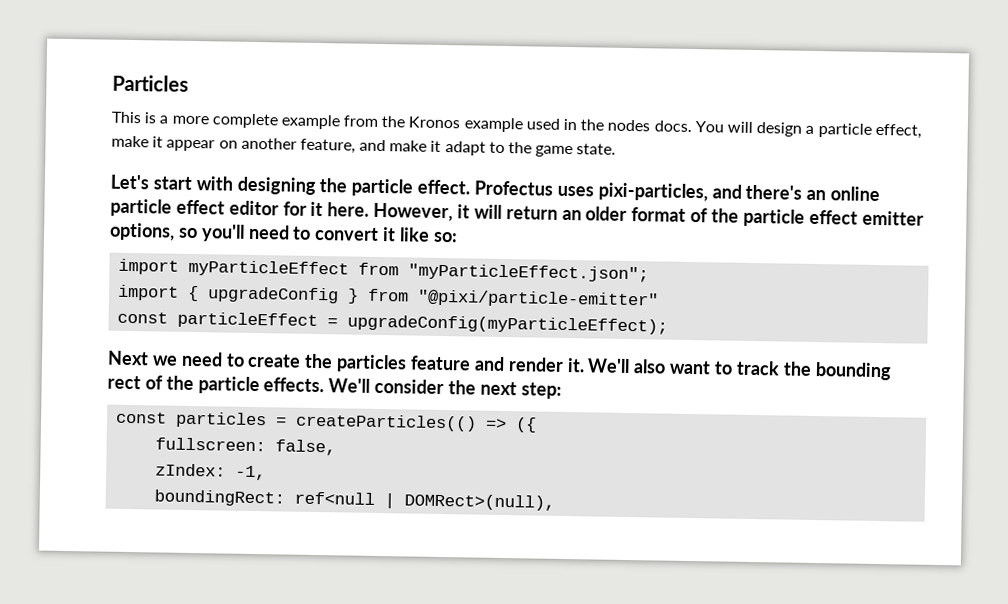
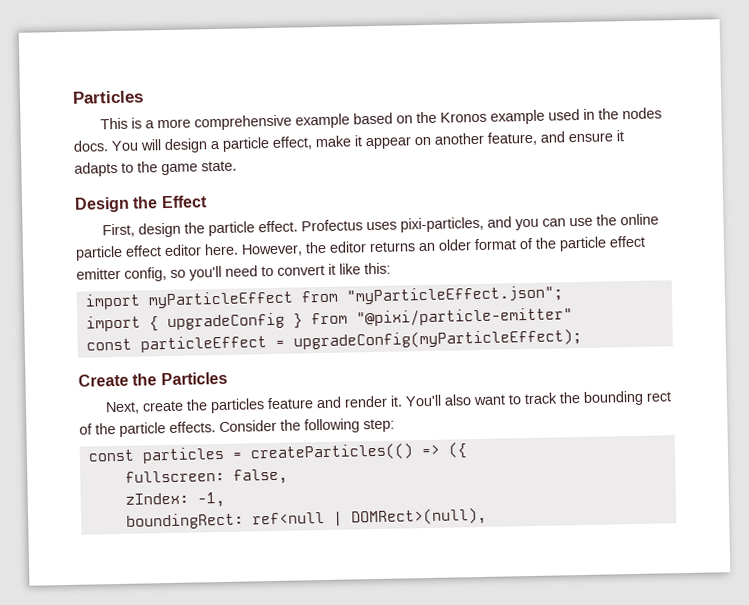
[211,113,379,130] complete example from -> [194,112,414,131] comprehensive example based on
[389,140,486,156] make it adapt -> [568,130,624,143] [74,161,118,177] ensure it adapts
[110,174,316,195] Let's start with designing -> [74,195,208,213] [102,222,182,238] Design the Effect // First, design
[745,184,881,202] [110,198,558,222] there's an online particle effect editor for it here. However, it will return -> [515,213,660,231] [75,241,416,261] you can use the online particle effect editor here. However, the editor returns
[109,222,175,241] options, -> [124,267,167,282] config,
[432,231,458,243] so: -> [364,262,391,275] this:
[107,350,245,367] Next we need to -> [78,371,228,387] [105,401,141,415] Create the Particles // Next,
[587,358,631,374] We'll -> [405,394,443,407] You'll
[328,378,517,396] We'll consider the next -> [219,418,360,434] Consider the following

